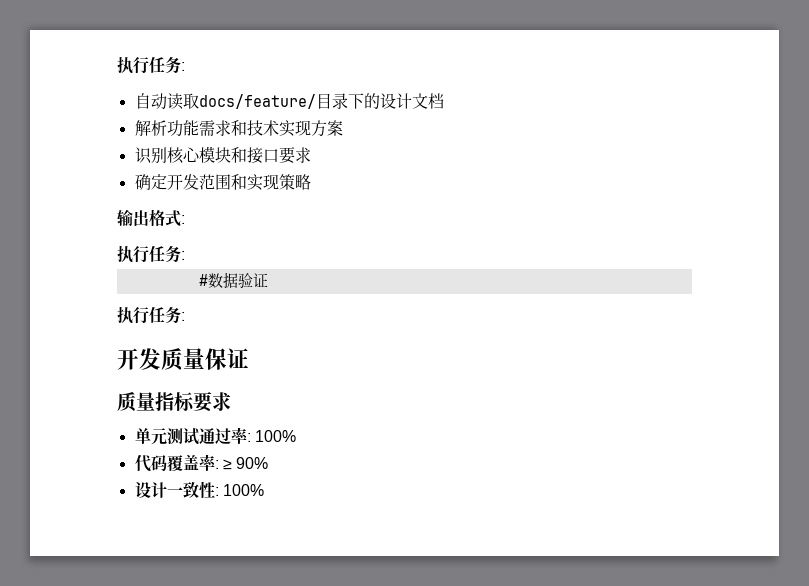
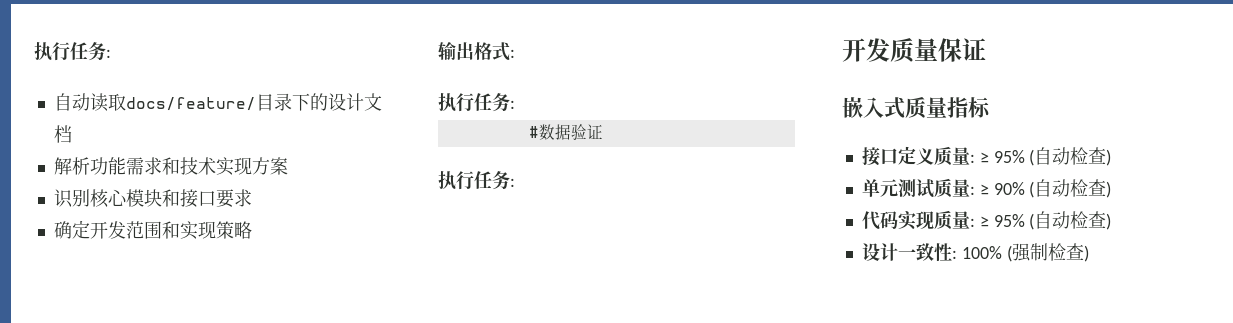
(249, 358) none -> [842,97,905,119] 嵌入式
[193,392,231,412] [134,427,296,445] [134,454,269,472] 要求 // 单元测试通过率: 100% // 代码覆盖率: ≥ 90% -> [861,146,1112,166] [861,178,1112,198] [861,210,1112,230] // 接口定义质量: ≥ 95% (自动检查) // 单元测试质量: ≥ 90% (自动检查) // 代码实现质量: ≥ 95% (自动检查)
(264, 490) none -> [1006,243,1089,262] (强制检查)

